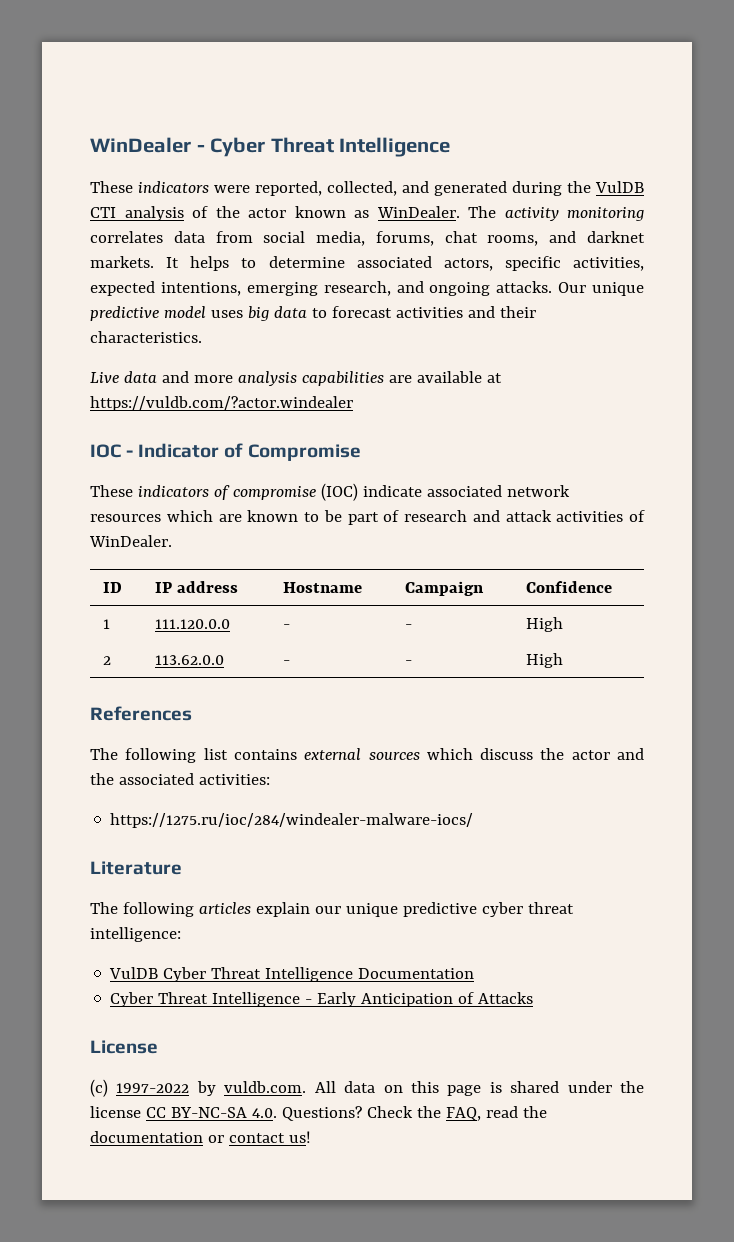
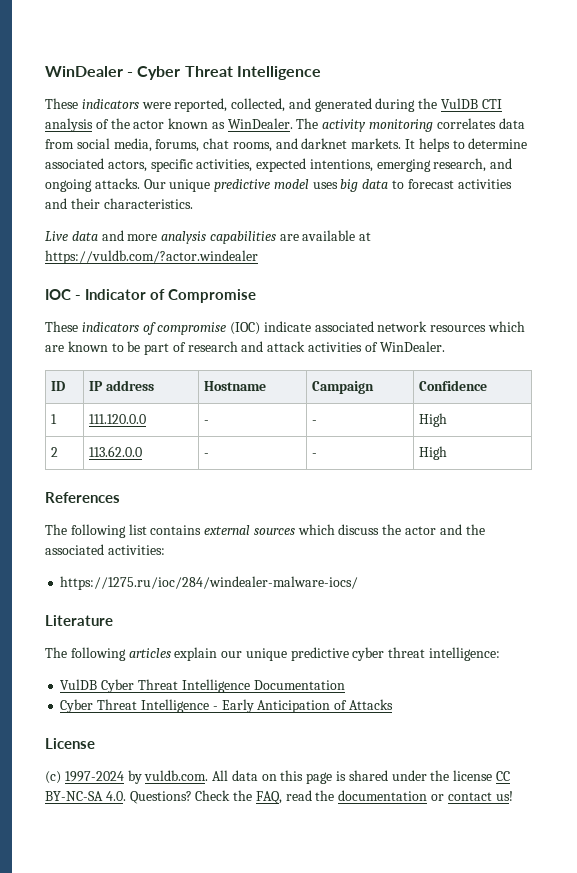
[116,1083,190,1093] 1997-2022 -> [64,771,124,782] 1997-2024

